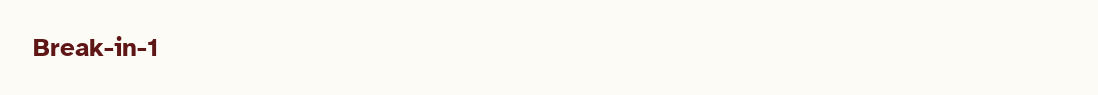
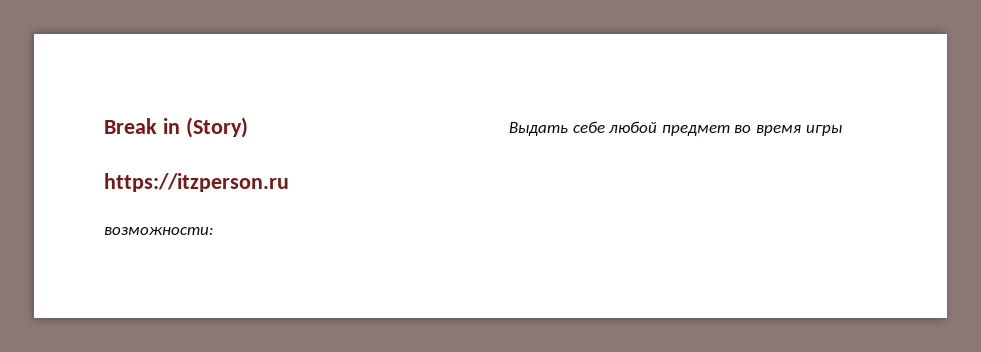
[33,36,159,56] Break-in-1 -> [104,117,248,138] [104,173,289,192] [104,227,214,235] [509,121,842,136] Break in (Story) // https://itzperson.ru // возможности: // Выдать себе любой предмет во время игры

